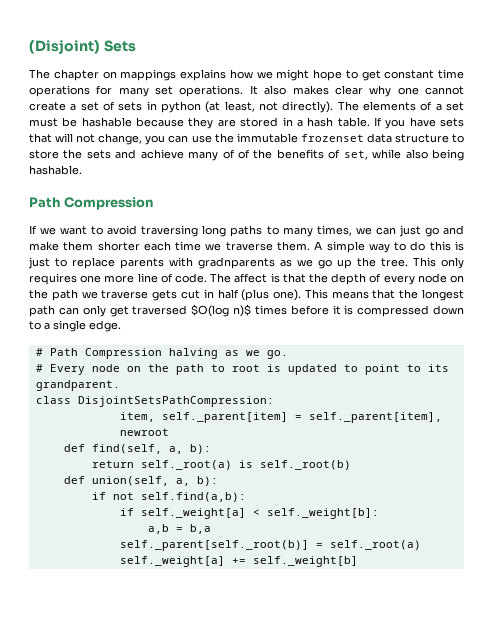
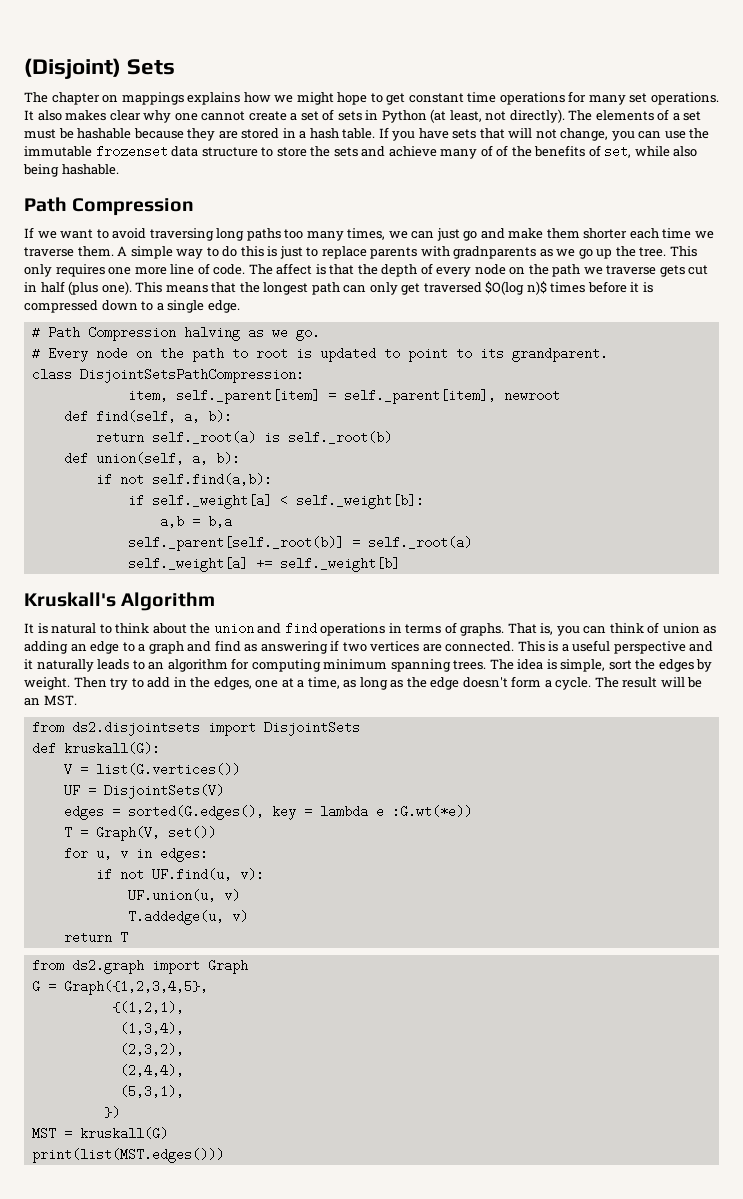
[161,101,201,113] python -> [381,110,427,123] Python
[266,226,279,235] to -> [284,229,304,239] too
(358, 561) none -> [24,592,216,611] [24,622,717,636] [24,640,714,654] [24,658,713,672] [24,676,703,690] [24,695,77,706] [31,721,360,736] [31,742,160,755] [63,763,240,776] [63,784,224,799] [63,805,472,820] [63,826,216,841] [63,847,208,862] [95,868,264,881] [127,889,240,902] [127,910,248,925] [63,931,128,944] [31,959,248,974] [31,980,208,995] [111,1001,184,1014] [119,1022,184,1035] [119,1043,184,1056] [119,1064,184,1077] [119,1085,184,1098] [103,1106,120,1119] [31,1127,168,1140] [31,1148,224,1163] // Kruskall's Algorithm // It is natural to think about the union and find operations in terms of graphs. That is, you can think of union as adding an edge to a graph and find as answering if two vertices are connected. This is a useful perspective and it naturally leads to an algorithm for computing minimum spanning trees. The idea is simple, sort the edges by weight. Then try to add in the edges, one at a time, as long as the edge doesn't form a cycle. The result will be an MST. // from ds2.disjointsets import DisjointSets // def kruskall(G): // V = list(G.vertices()) // UF = DisjointSets(V) // edges = sorted(G.edges(), key = lambda e :G.wt(*e)) // T = Graph(V, set()) // for u, v in edges: // if not UF.find(u, v): // UF.union(u, v) // T.addedge(u, v) // return T // from ds2.graph import Graph // G = Graph({1,2,3,4,5}, // {(1,2,1), // (1,3,4), // (2,3,2), // (2,4,4), // (5,3,1), // }) // MST = kruskall(G) // print(list(MST.edges()))

